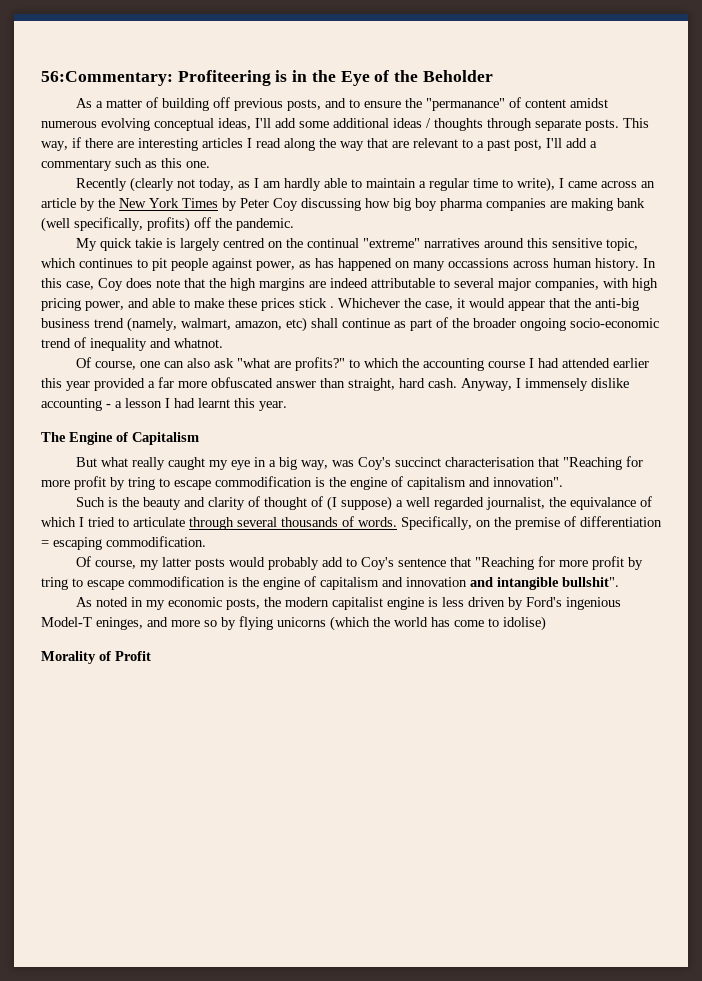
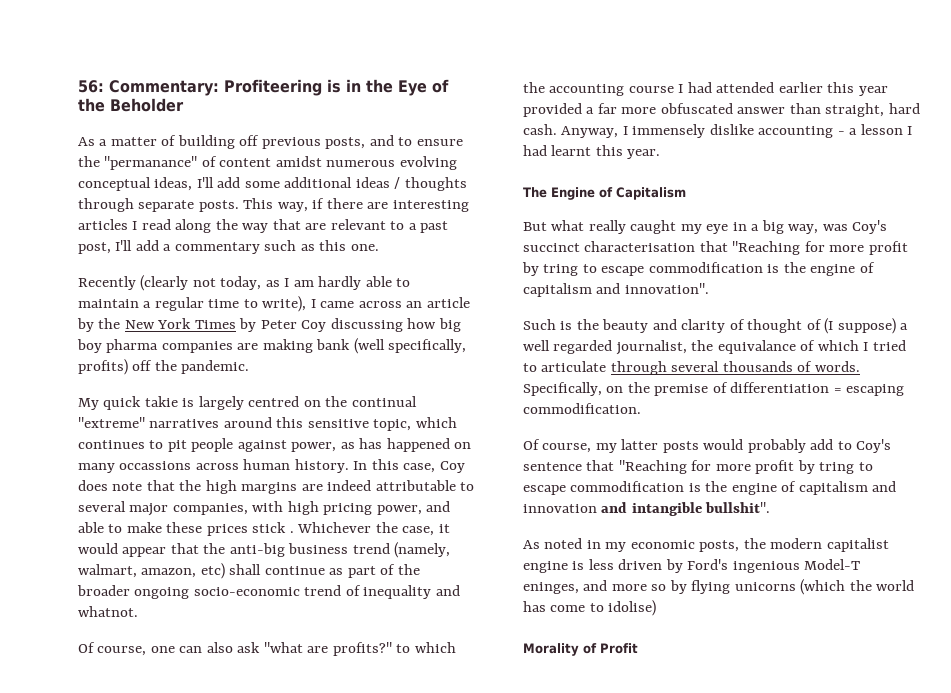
[41,71,173,86] 56:Commentary: -> [78,80,219,96] 56: Commentary:

